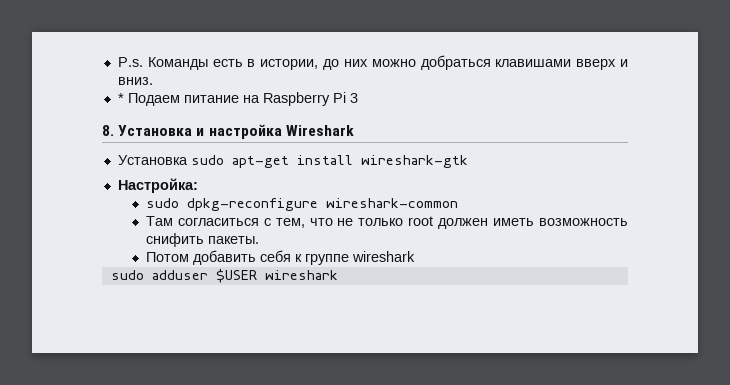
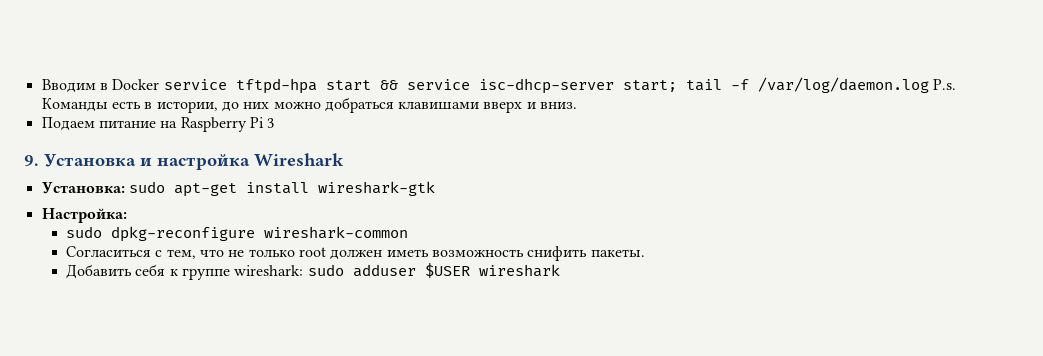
(117, 62) none -> [41,77,929,94] Вводим в Docker service tftpd-hpa start && service isc-dhcp-server start; tail -f /var/log/daemon.log
[117,93,124,103] * -> (578, 105) none
[102,125,114,136] 8. -> [24,155,39,166] 9.
[117,155,188,165] Установка -> [41,182,125,194] Установка:
[145,216,259,226] Там согласиться -> [66,246,152,257] Согласиться
[145,250,256,265] Потом добавить -> [66,264,133,279] Добавить
[351,251,415,262] wireshark // -> [234,265,304,276] wireshark:

